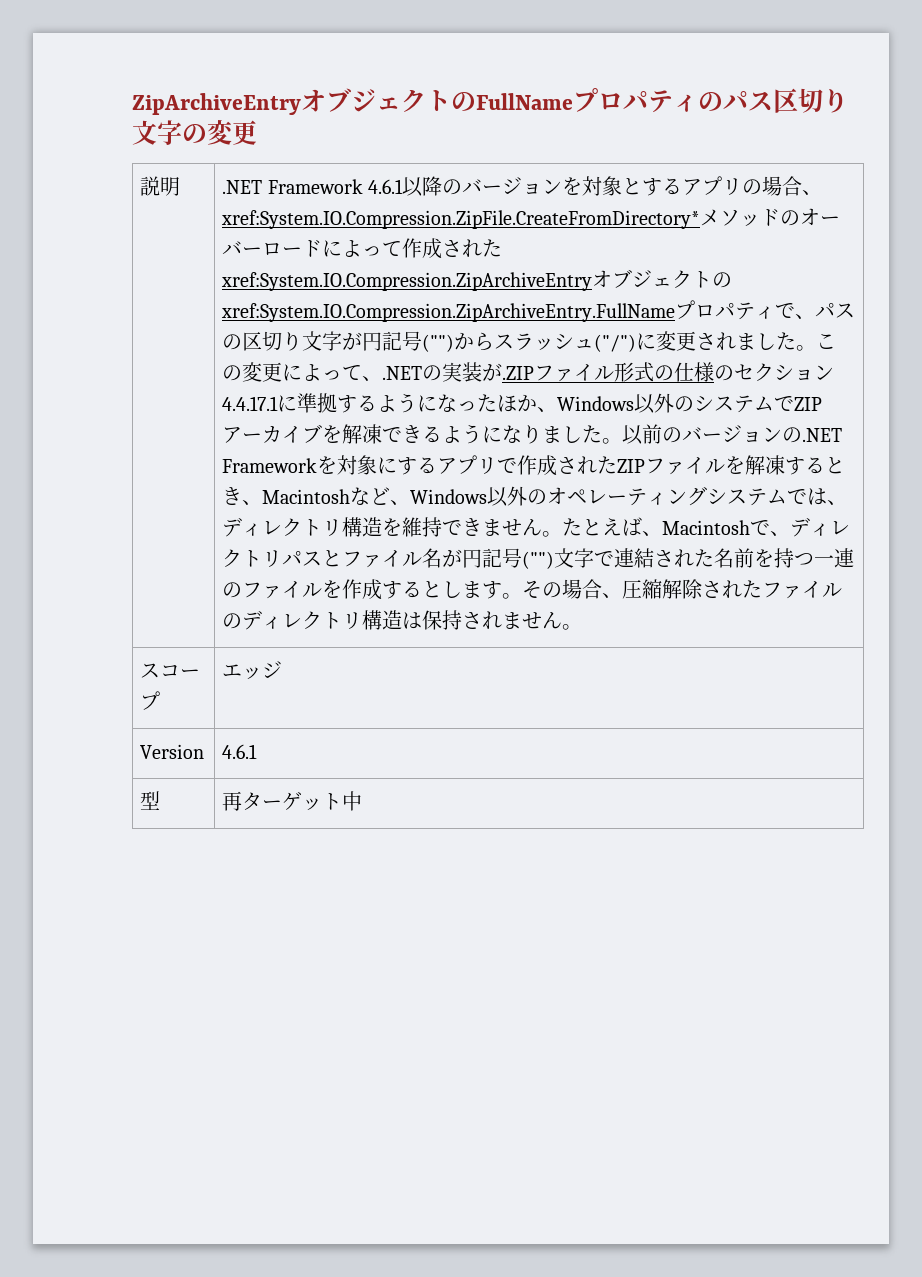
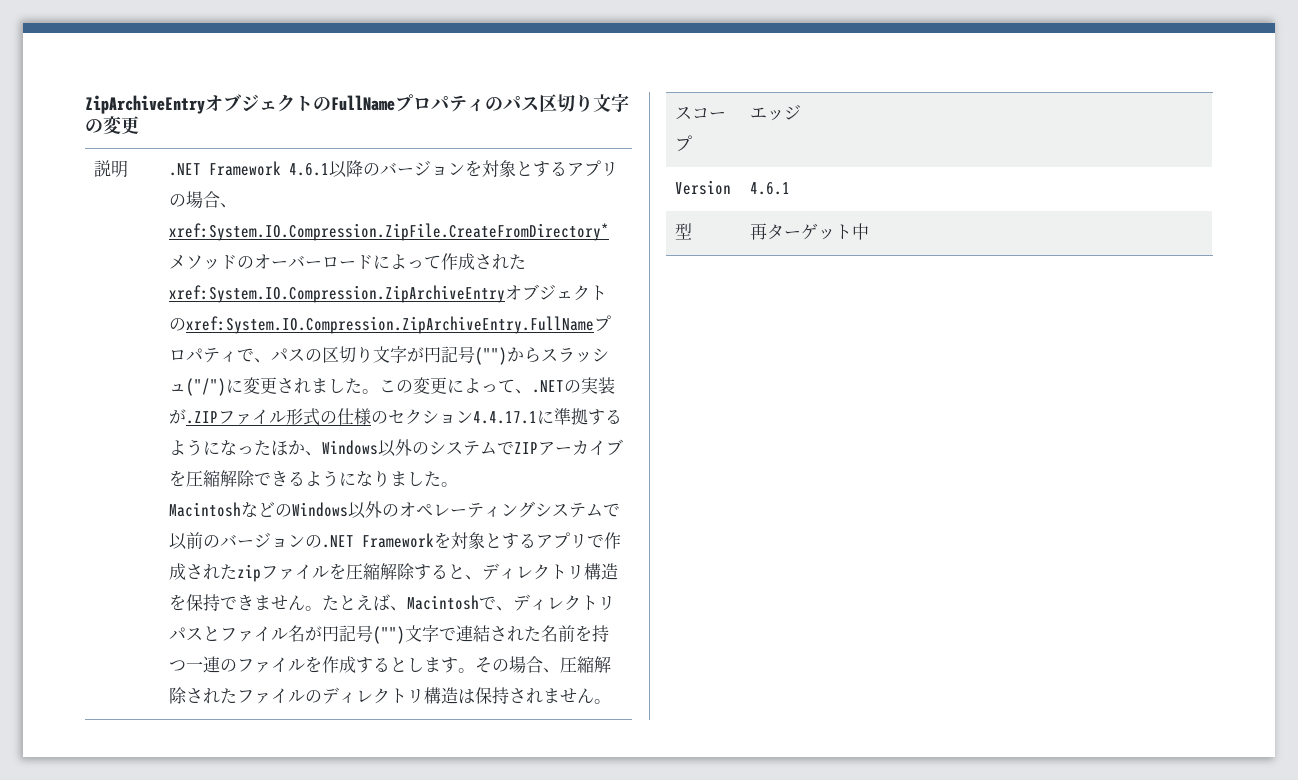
[342,424,383,444] 解凍 -> [185,470,255,487] 圧縮解除
[622,424,843,445] [222,455,846,476] [222,487,263,505] 以前のバージョンの.NET Frameworkを対象にするアプリで作成されたZIPファイルを解凍するとき、 -> (458, 484) //
[390,500,411,505] 、 -> [274,504,292,517] の
[807,488,828,505] は -> [168,532,621,550] [168,563,465,582] 以前のバージョンの.NET Frameworkを対象とするアプリで作成されたzipファイルを圧縮解除すると
[402,517,423,537] 維 -> [185,594,203,611] 保

